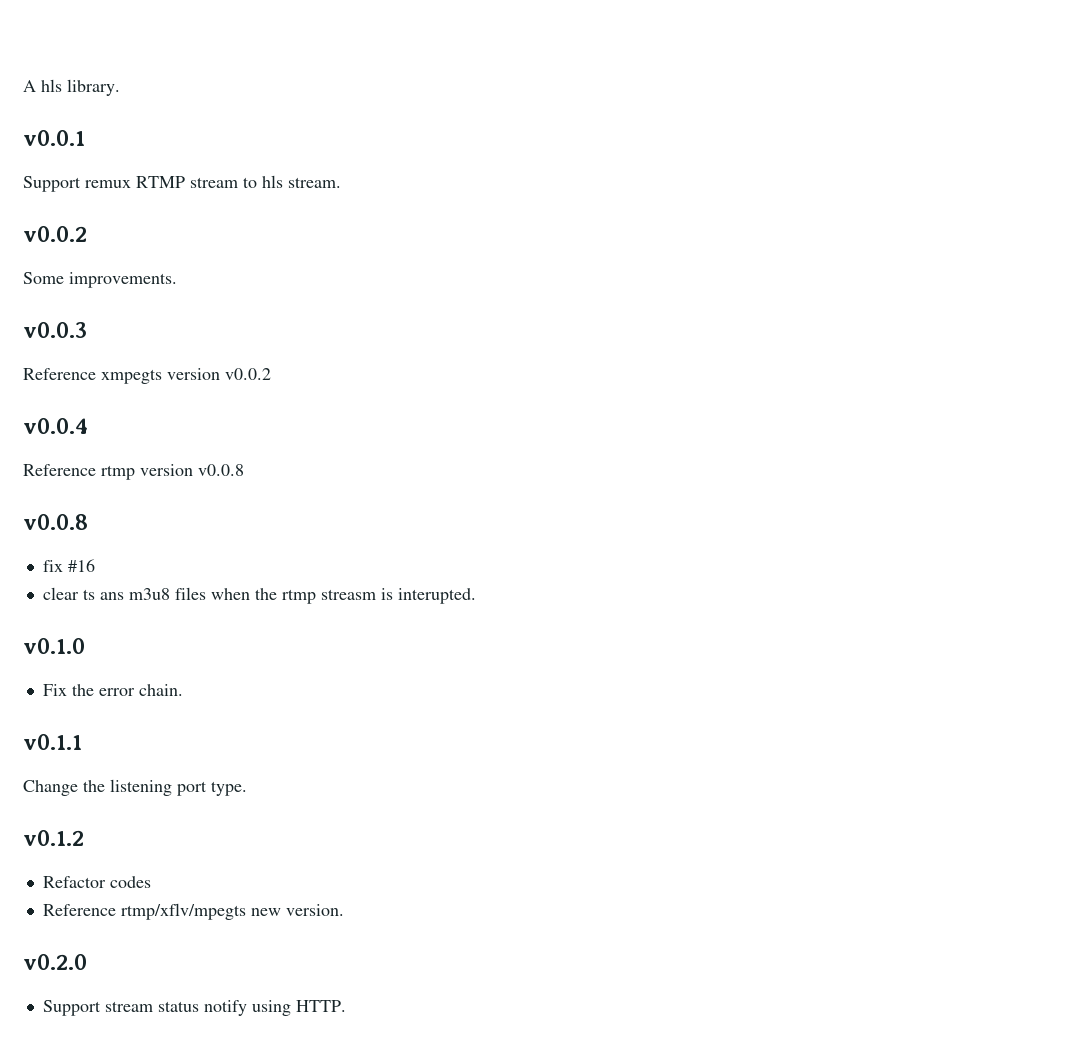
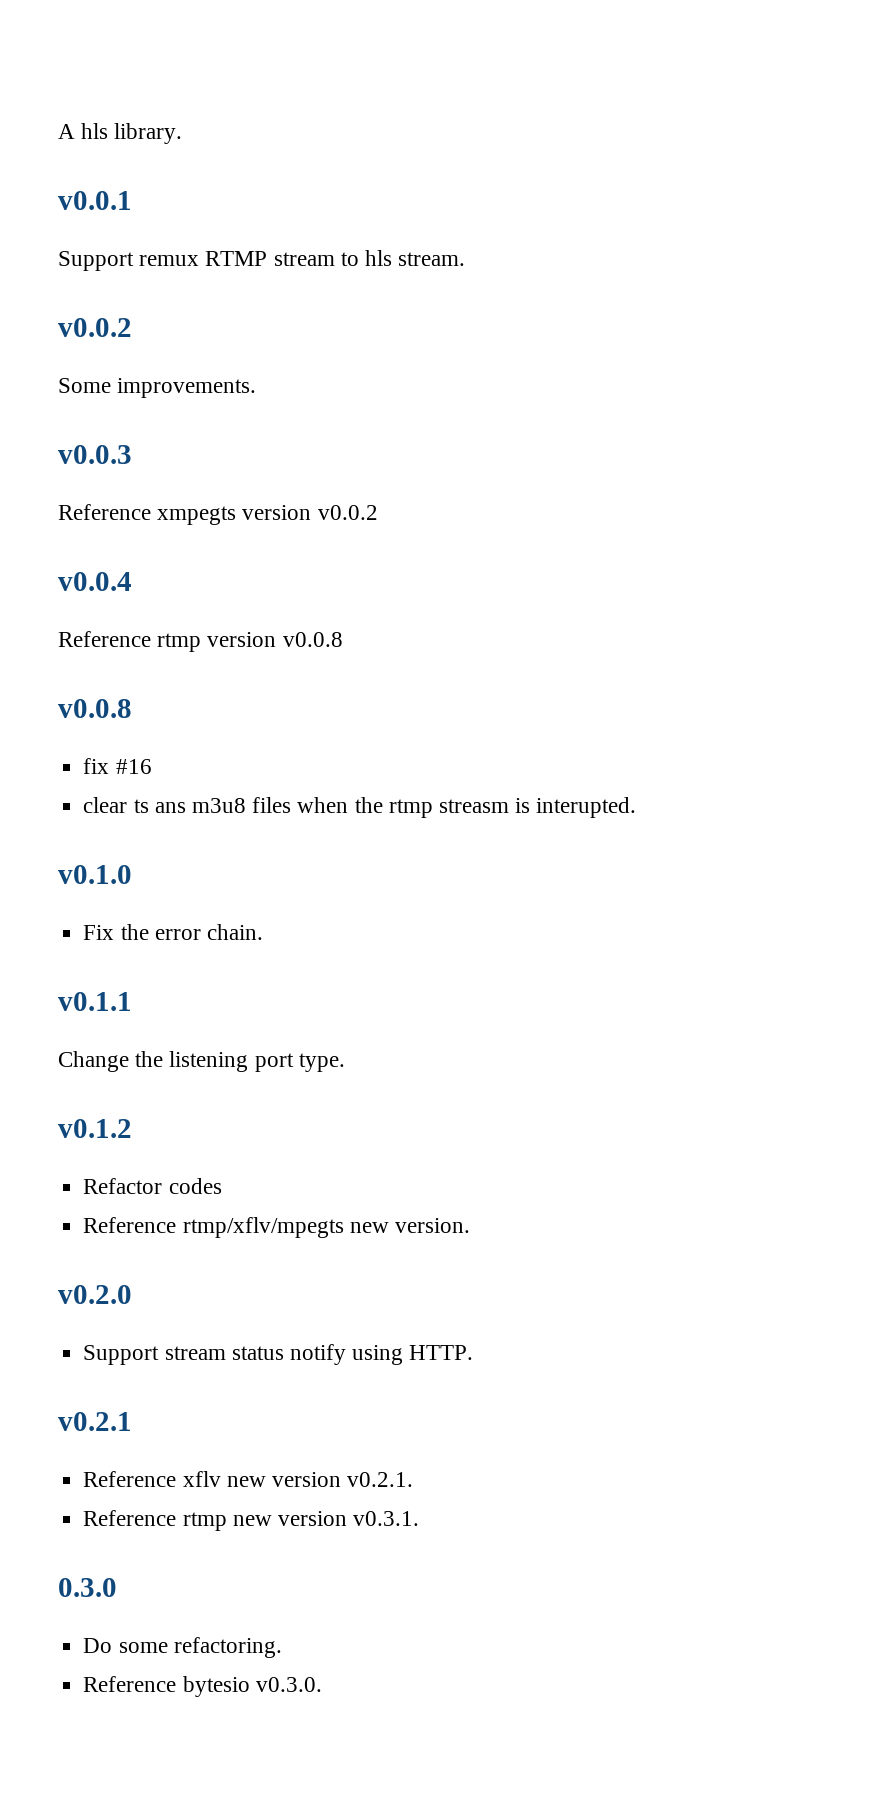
(346, 1006) none -> [58,1412,132,1431] [83,1471,414,1487] [83,1510,420,1531] [58,1578,117,1597] [83,1637,282,1658] [83,1676,322,1697] // v0.2.1 // Reference xflv new version v0.2.1. // Reference rtmp new version v0.3.1. // 0.3.0 // Do some refactoring. // Reference bytesio v0.3.0.

